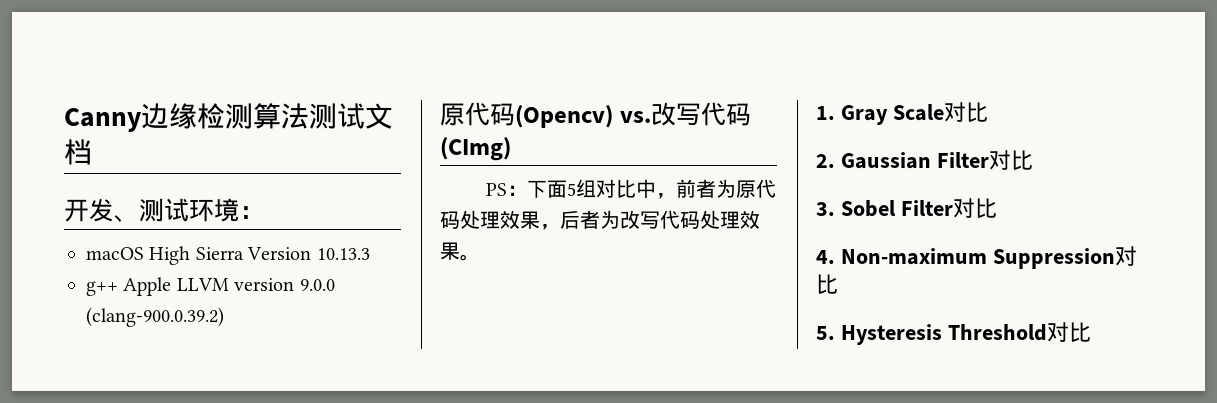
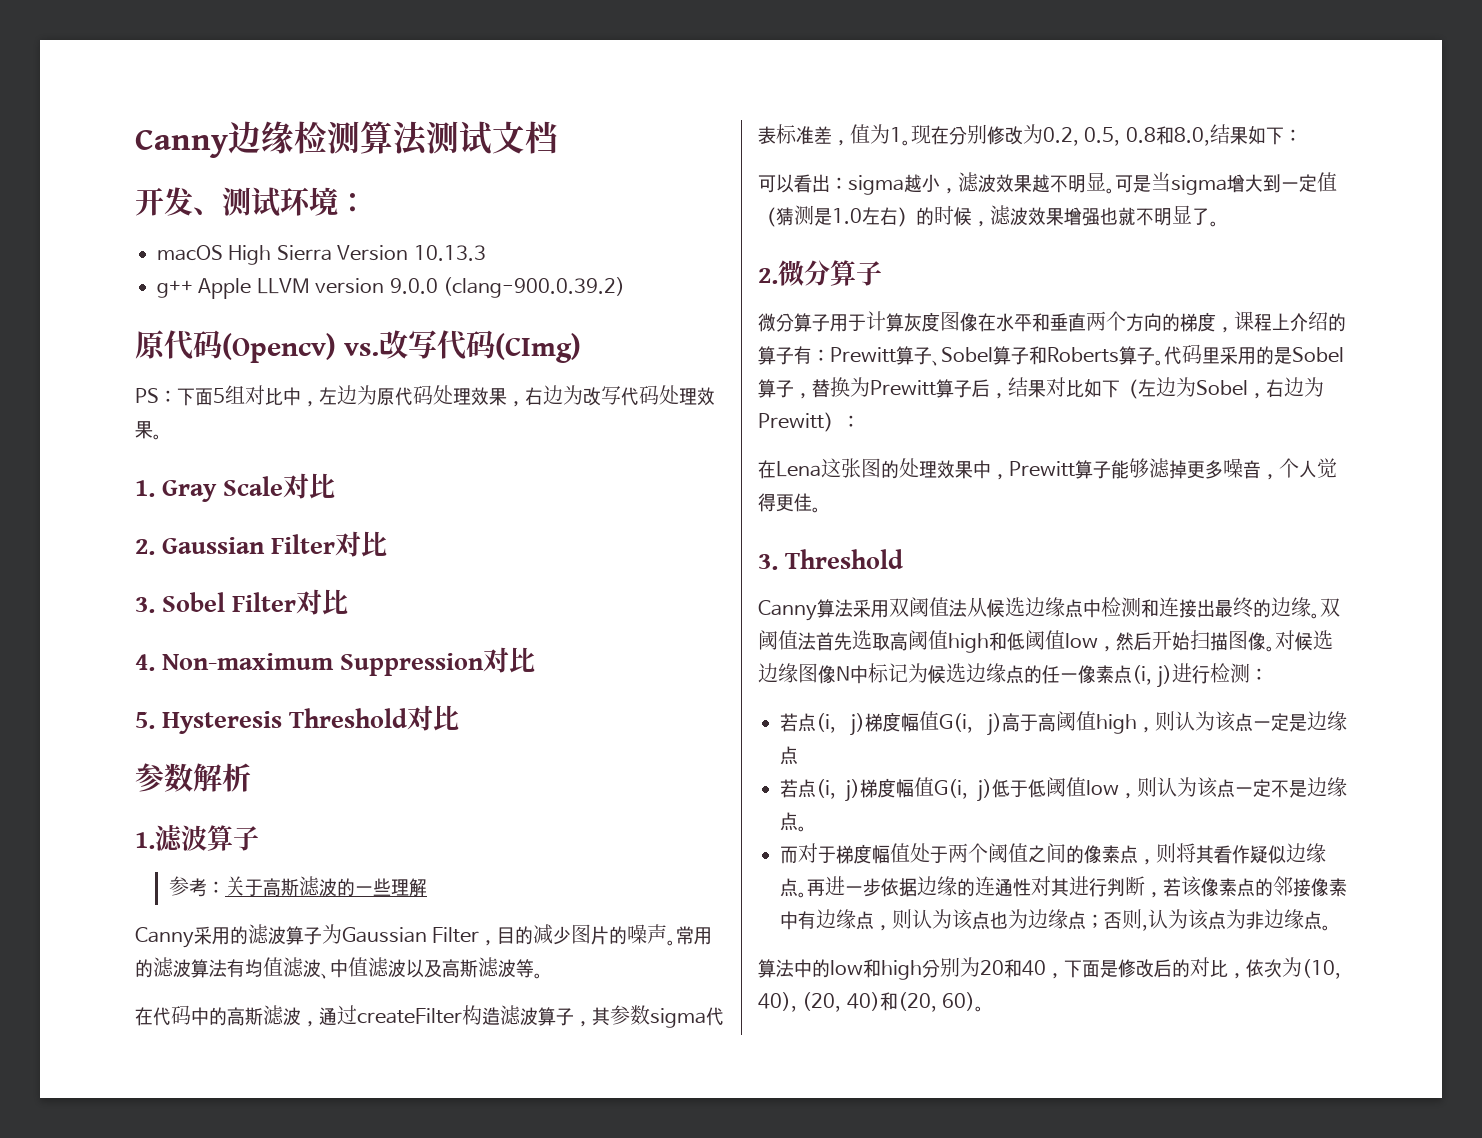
[676,179,717,198] 前者 -> [319,385,357,405] 左边
[560,210,600,229] 后者 -> [525,385,563,406] 右边
(1091, 332) none -> [135,763,251,792] [135,825,259,852] [169,876,428,897] [135,924,713,948] [135,957,543,979] [135,1005,724,1028] [758,124,1302,146] [758,172,1337,195] [758,205,1219,227] [758,260,882,286] [758,311,1346,333] [758,344,1344,366] [758,377,1324,399] [758,412,860,432] [758,458,1337,480] [758,493,821,513] [758,549,904,570] [758,597,1340,621] [758,630,1333,653] [758,663,1269,688] [780,711,1347,736] [780,746,798,765] [780,777,1347,802] [780,812,807,832] [780,843,1326,865] [780,876,1347,898] [780,909,1331,931] [758,957,1341,980] [758,992,985,1012] // 参数解析 // 1.滤波算子 // 参考：关于高斯滤波的一些理解 // Canny采用的滤波算子为Gaussian Filter，目的减少图片的噪声。常用的滤波算法有均值滤波、中值滤波以及高斯滤波等。 // 在代码中的高斯滤波，通过createFilter构造滤波算子，其参数sigma代表标准差，值为1。现在分别修改为0.2, 0.5, 0.8和8.0,结果如下： // 可以看出：sigma越小，滤波效果越不明显。可是当sigma增大到一定值（猜测是1.0左右）的时候，滤波效果增强也就不明显了。 // 2.微分算子 // 微分算子用于计算灰度图像在水平和垂直两个方向的梯度，课程上介绍的算子有：Prewitt算子、Sobel算子和Roberts算子。代码里采用的是Sobel算子，替换为Prewitt算子后，结果对比如下（左边为Sobel，右边为Prewitt）： // 在Lena这张图的处理效果中，Prewitt算子能够滤掉更多噪音，个人觉得更佳。 // 3. Threshold // Canny算法采用双阈值法从候选边缘点中检测和连接出最终的边缘。双阈值法首先选取高阈值high和低阈值low，然后开始扫描图像。对候选边缘图像N中标记为候选边缘点的任一像素点(i, j)进行检测： // 若点(i, j)梯度幅值G(i, j)高于高阈值high，则认为该点一定是边缘点 // 若点(i, j)梯度幅值G(i, j)低于低阈值low，则认为该点一定不是边缘点。 // 而对于梯度幅值处于两个阈值之间的像素点，则将其看作疑似边缘点。再进一步依据边缘的连通性对其进行判断，若该像素点的邻接像素中有边缘点，则认为该点也为边缘点；否则,认为该点为非边缘点。 // 算法中的low和high分别为20和40，下面是修改后的对比，依次为(10, 40), (20, 40)和(20, 60)。

